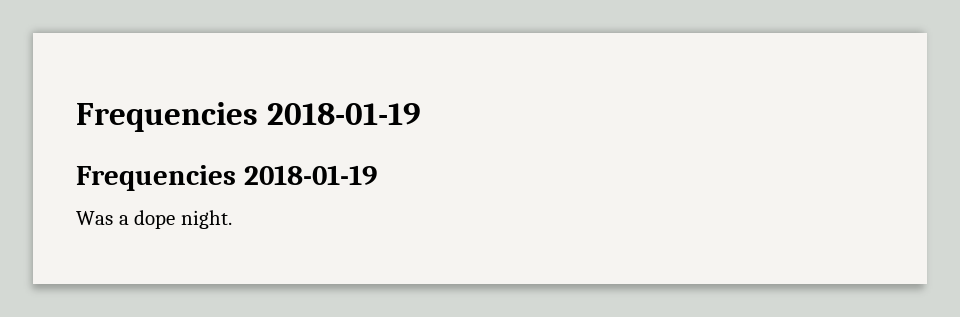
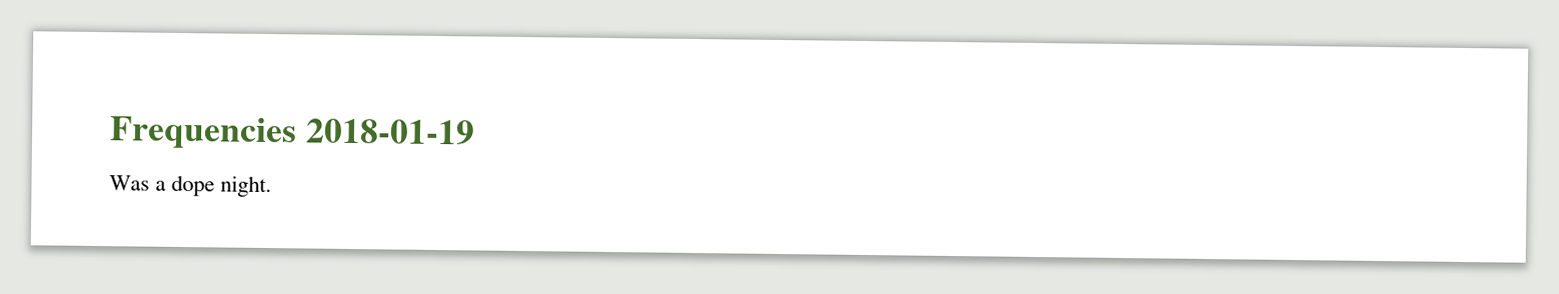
[76,102,421,132] [76,165,377,191] Frequencies 2018-01-19 // Frequencies 2018-01-19 -> [109,116,475,150] Frequencies 2018-01-19

